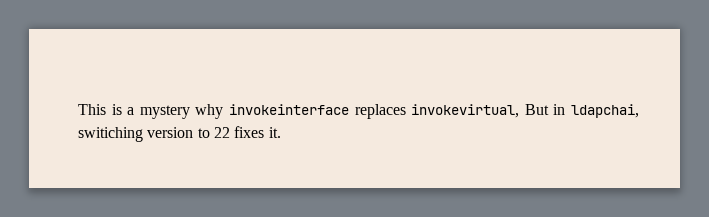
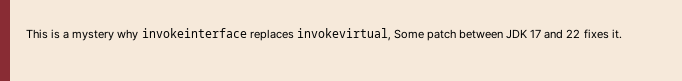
[524,104,640,118] [78,127,210,142] But in ldapchai, switiching version to -> [393,29,564,41] Some patch between JDK 17 and

